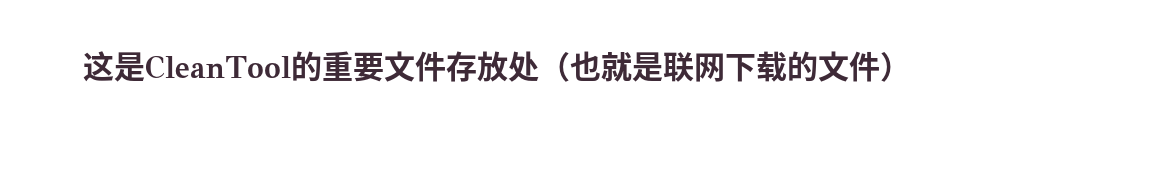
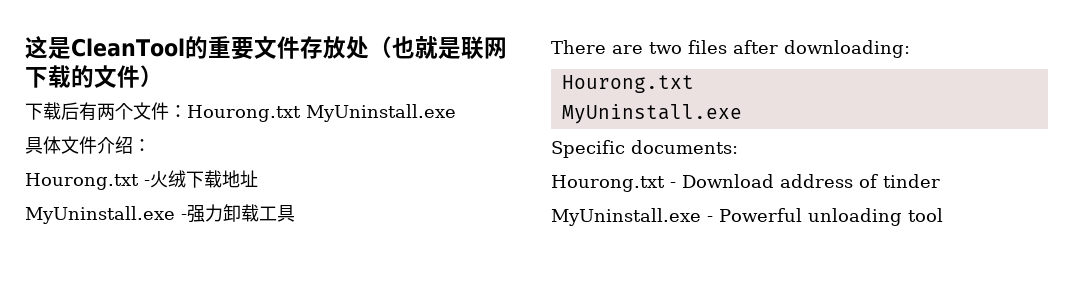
(911, 67) none -> [25,102,456,122] [25,136,151,154] [25,170,258,190] [25,204,295,224] [551,40,910,58] [561,75,694,93] [561,104,742,124] [551,140,738,158] [551,174,940,192] [551,208,943,226] // 下载后有两个文件：Hourong.txt MyUninstall.exe // 具体文件介绍： // Hourong.txt -火绒下载地址 // MyUninstall.exe -强力卸载工具 // There are two files after downloading: // Hourong.txt // MyUninstall.exe // Specific documents: // Hourong.txt - Download address of tinder // MyUninstall.exe - Powerful unloading tool

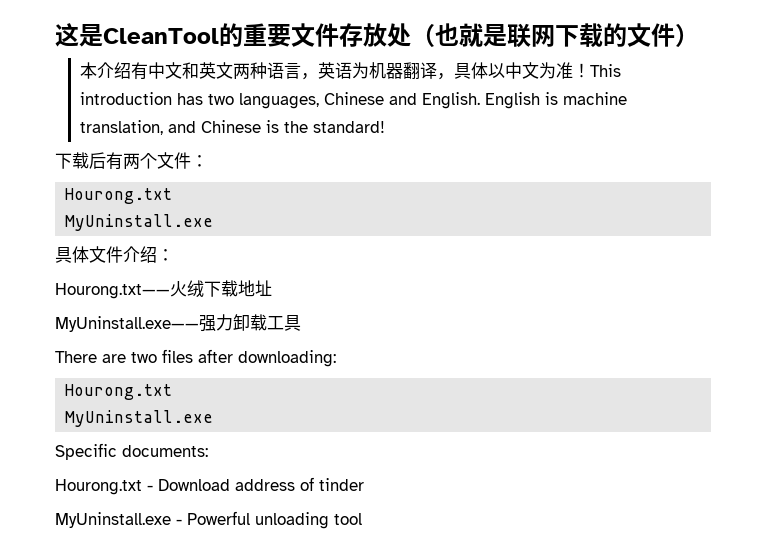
(163, 76) none -> [80,62,622,80] [80,92,628,109] [80,120,386,135] // 本介绍有中文和英文两种语言，英语为机器翻译，具体以中文为准！This introduction has two languages, Chinese and English. English is machine translation, and Chinese is the standard!
[187,105,301,122] Hourong.txt -> [65,188,173,204] // Hourong.txt //
[25,173,150,190] Hourong.txt - -> [55,283,170,299] Hourong.txt——
[25,206,187,224] MyUninstall.exe - -> [55,316,199,332] MyUninstall.exe——

